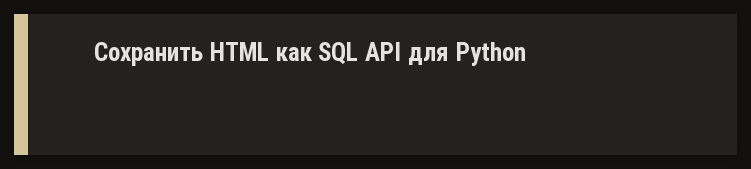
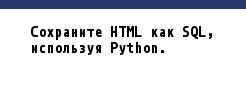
[94,42,203,66] Сохранить -> [30,26,102,40] Сохраните
[318,42,526,66] SQL API для Python -> [182,26,214,39] [30,42,166,55] SQL, используя Python.

